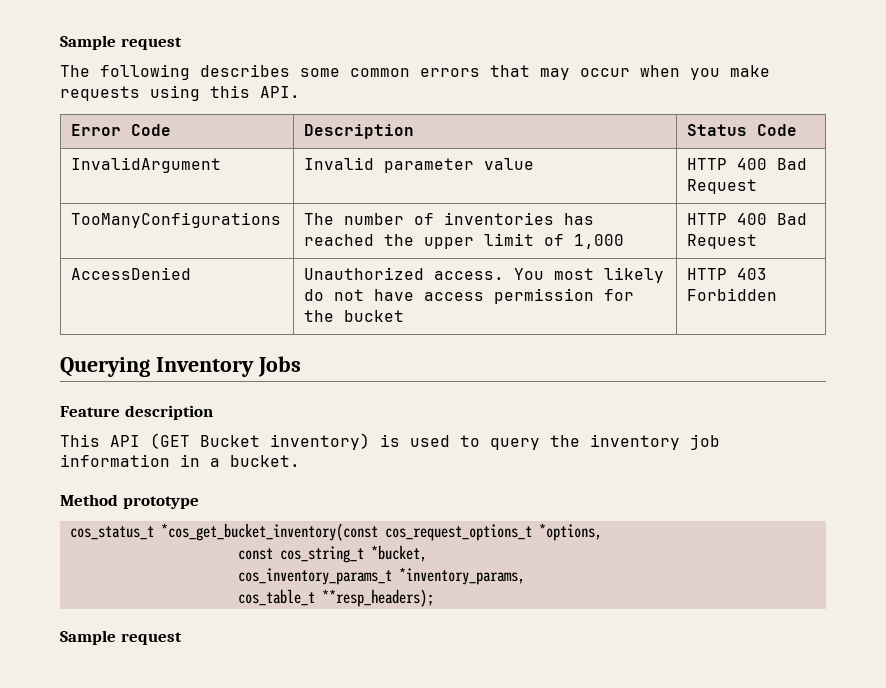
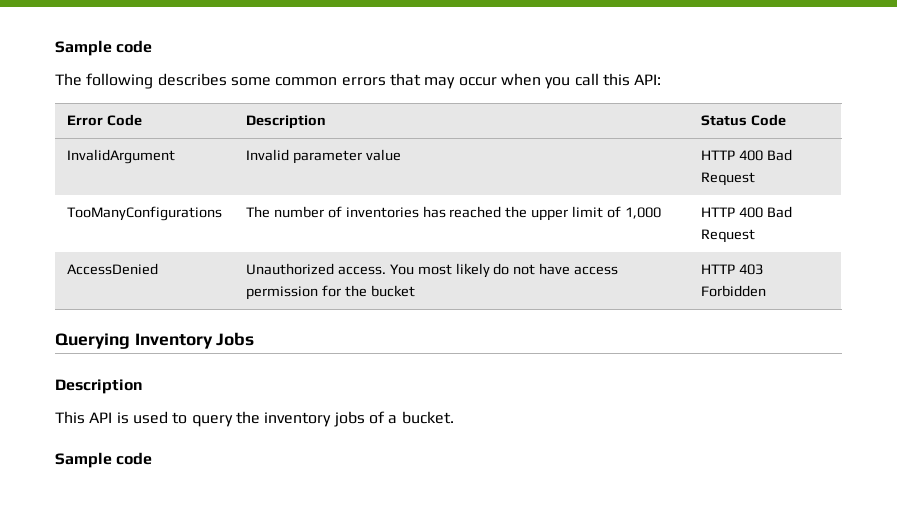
[60,35,182,50] Sample request -> [55,40,153,56] Sample code
[730,65,770,77] [60,85,300,101] make requests using this API. -> [574,73,662,86] call this API:
[60,405,213,420] Feature description -> [55,379,143,394] Description
[150,433,370,450] (GET Bucket inventory) -> (113, 417) none
[690,434,720,450] [60,454,200,467] job information in -> [333,411,385,427] jobs of
[60,494,199,509] [69,523,602,541] [237,545,427,563] [237,567,525,585] [237,589,434,607] [60,630,182,645] // Method prototype // cos_status_t *cos_get_bucket_inventory(const cos_request_options_t *options, // const cos_string_t *bucket, // cos_inventory_params_t *inventory_params, // cos_table_t **resp_headers); // Sample request -> [55,452,153,468] // Sample code

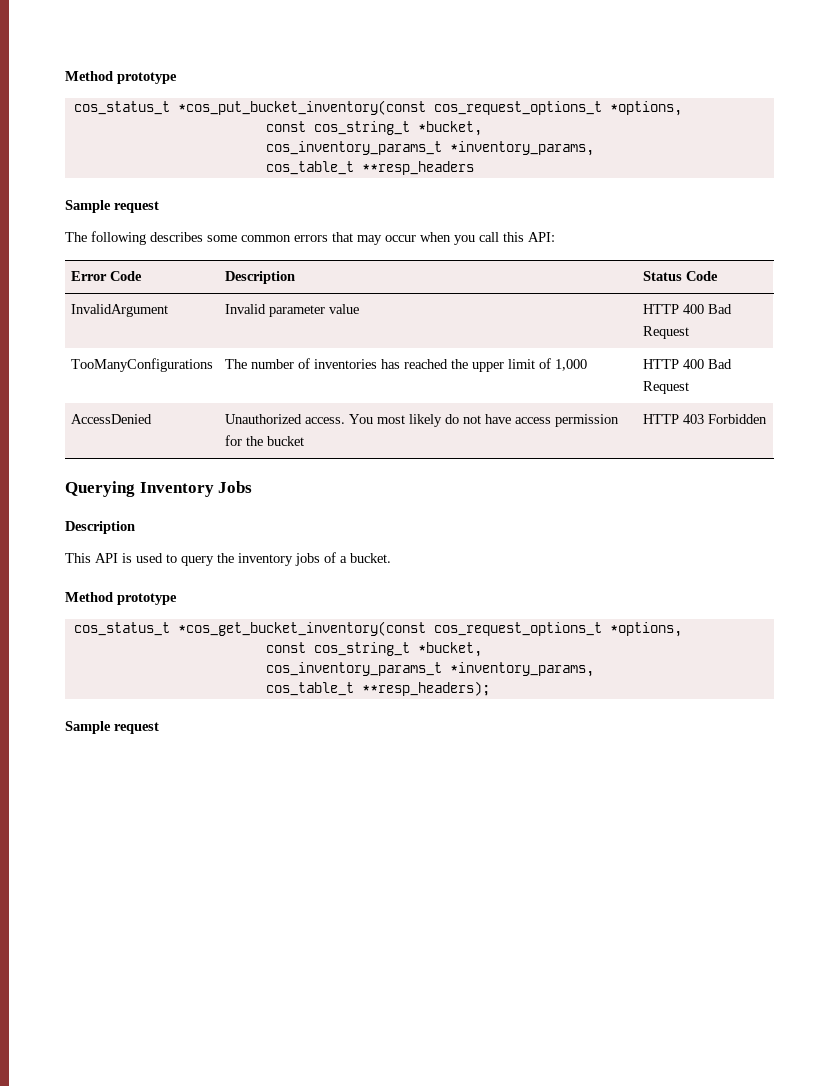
[55,40,153,56] Sample code -> [65,71,177,84] [73,100,682,116] [265,121,482,136] [265,141,594,156] [265,161,474,175] [65,200,159,213] Method prototype // cos_status_t *cos_put_bucket_inventory(const cos_request_options_t *options, // const cos_string_t *bucket, // cos_inventory_params_t *inventory_params, // cos_table_t **resp_headers // Sample request
[55,452,153,468] // Sample code -> [65,592,177,605] [73,621,682,637] [265,642,482,657] [265,662,594,677] [265,681,490,696] [65,721,159,734] // Method prototype // cos_status_t *cos_get_bucket_inventory(const cos_request_options_t *options, // const cos_string_t *bucket, // cos_inventory_params_t *inventory_params, // cos_table_t **resp_headers); // Sample request

